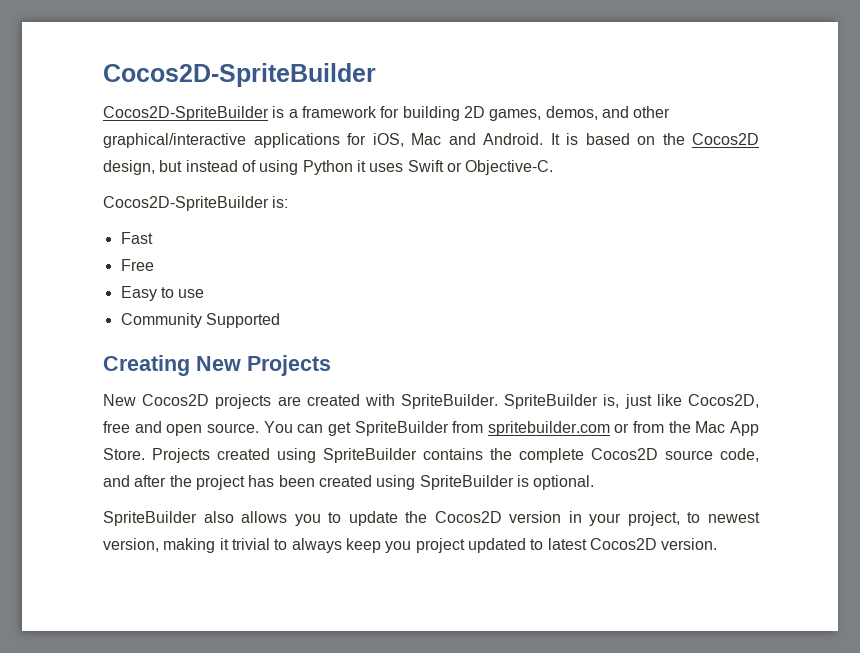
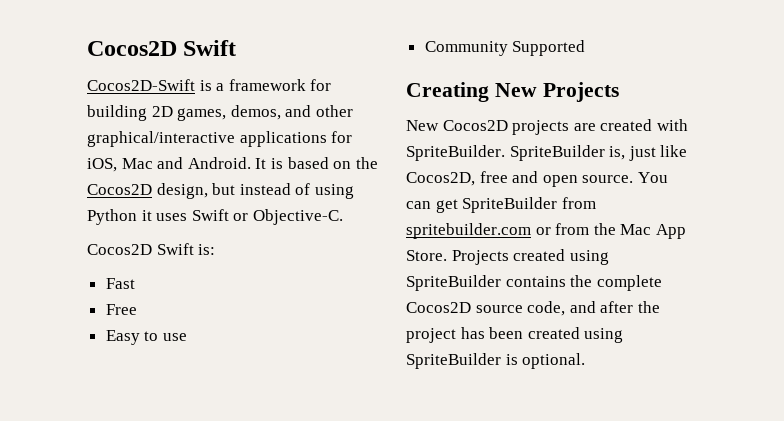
[103,63,376,87] [103,106,269,121] Cocos2D-SpriteBuilder // Cocos2D-SpriteBuilder -> [87,40,237,56] [87,79,195,91] Cocos2D Swift // Cocos2D-Swift
[103,196,269,211] Cocos2D-SpriteBuilder -> [87,243,194,255] Cocos2D Swift
[103,511,761,526] [103,538,718,553] // SpriteBuilder also allows you to update the Cocos2D version in your project, to newest version, making it trivial to always keep you project updated to latest Cocos2D version. -> (586, 361) none

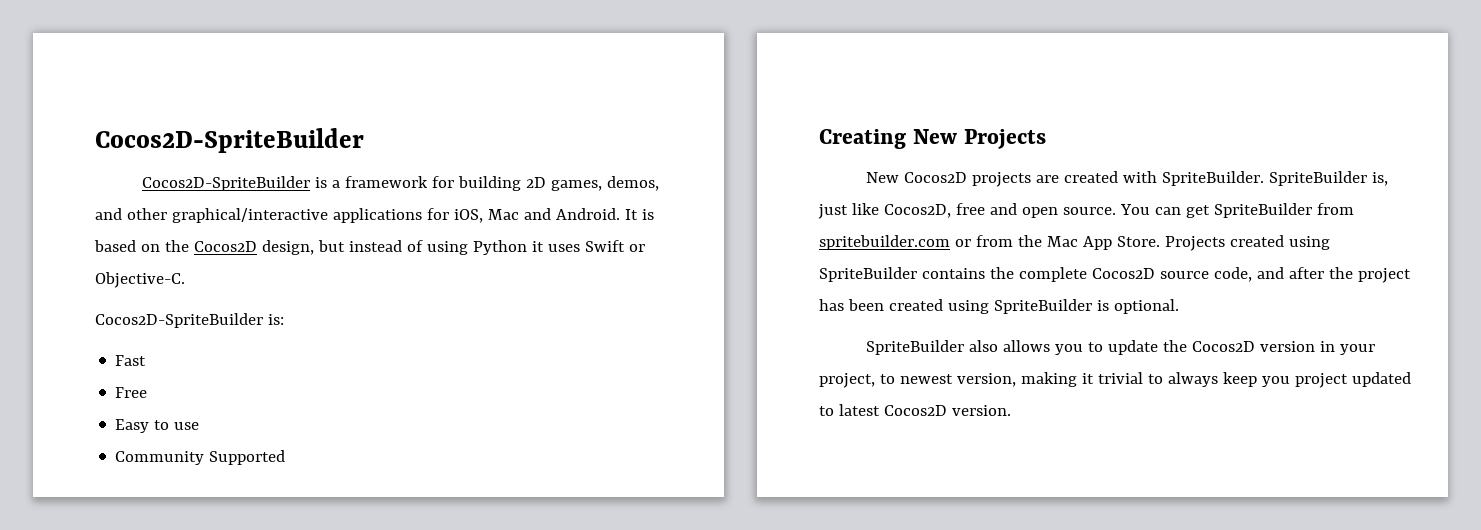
[87,40,237,56] [87,79,195,91] Cocos2D Swift // Cocos2D-Swift -> [95,128,364,153] [141,176,310,191] Cocos2D-SpriteBuilder // Cocos2D-SpriteBuilder
[87,243,194,255] Cocos2D Swift -> [95,313,263,328] Cocos2D-SpriteBuilder
(586, 361) none -> [865,340,1375,355] [819,372,1411,388] [819,404,1011,416] // SpriteBuilder also allows you to update the Cocos2D version in your project, to newest version, making it trivial to always keep you project updated to latest Cocos2D version.

